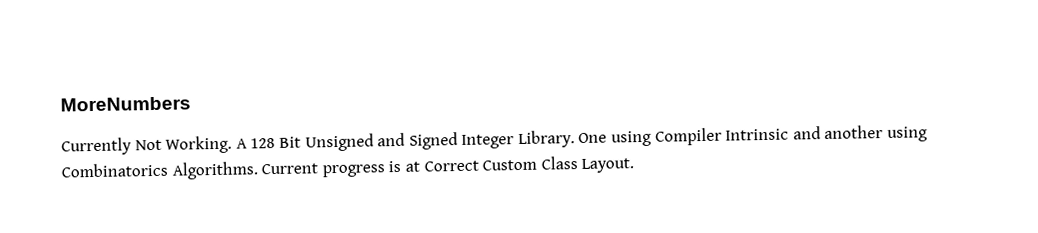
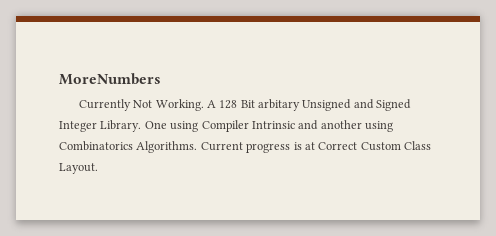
(301, 142) none -> [258,99,301,111] arbitary

